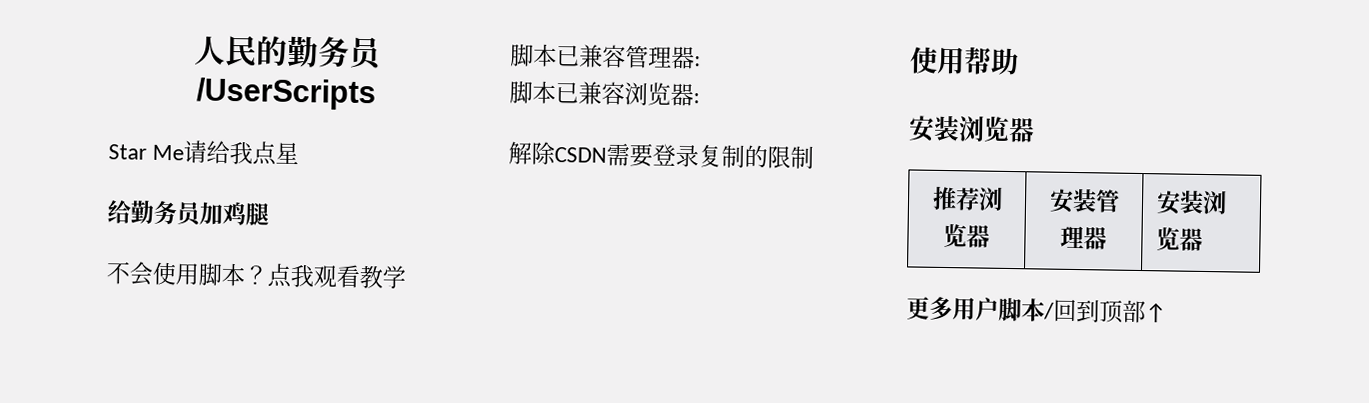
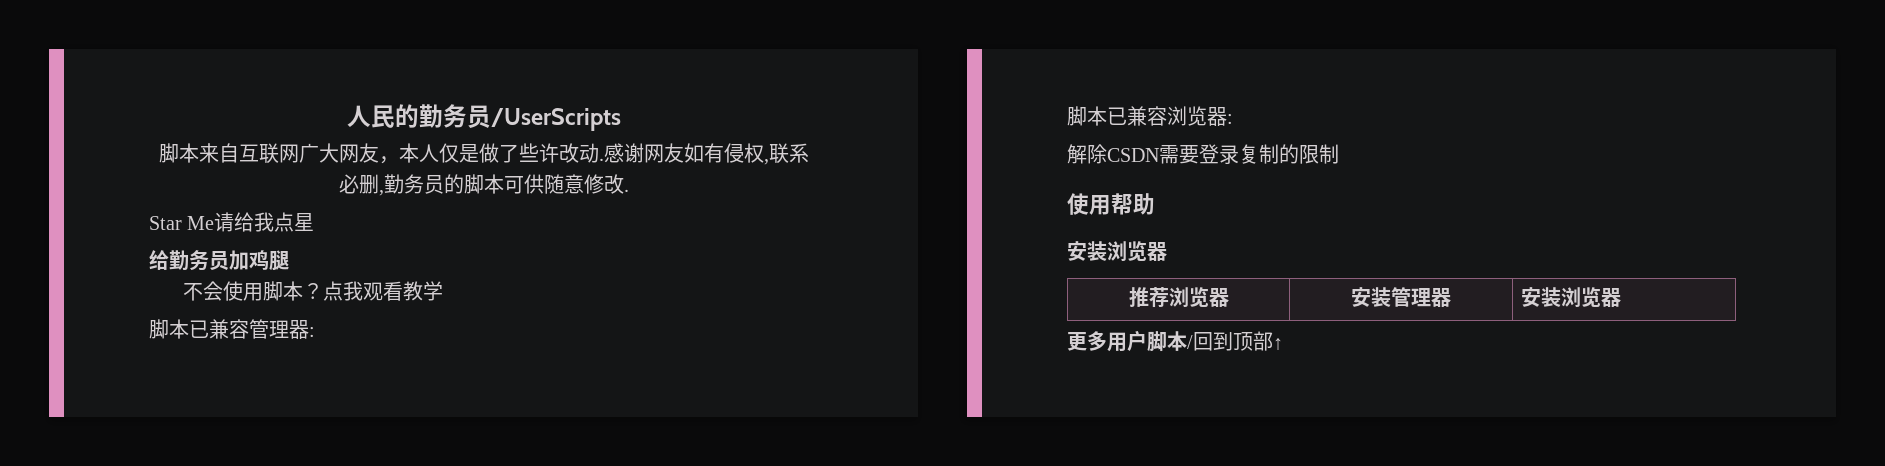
(376, 94) none -> [158,143,809,165] [338,174,629,196] // 脚本来自互联网广大网友，本人仅是做了些许改动.感谢网友如有侵权,联系必删,勤务员的脚本可供随意修改.

